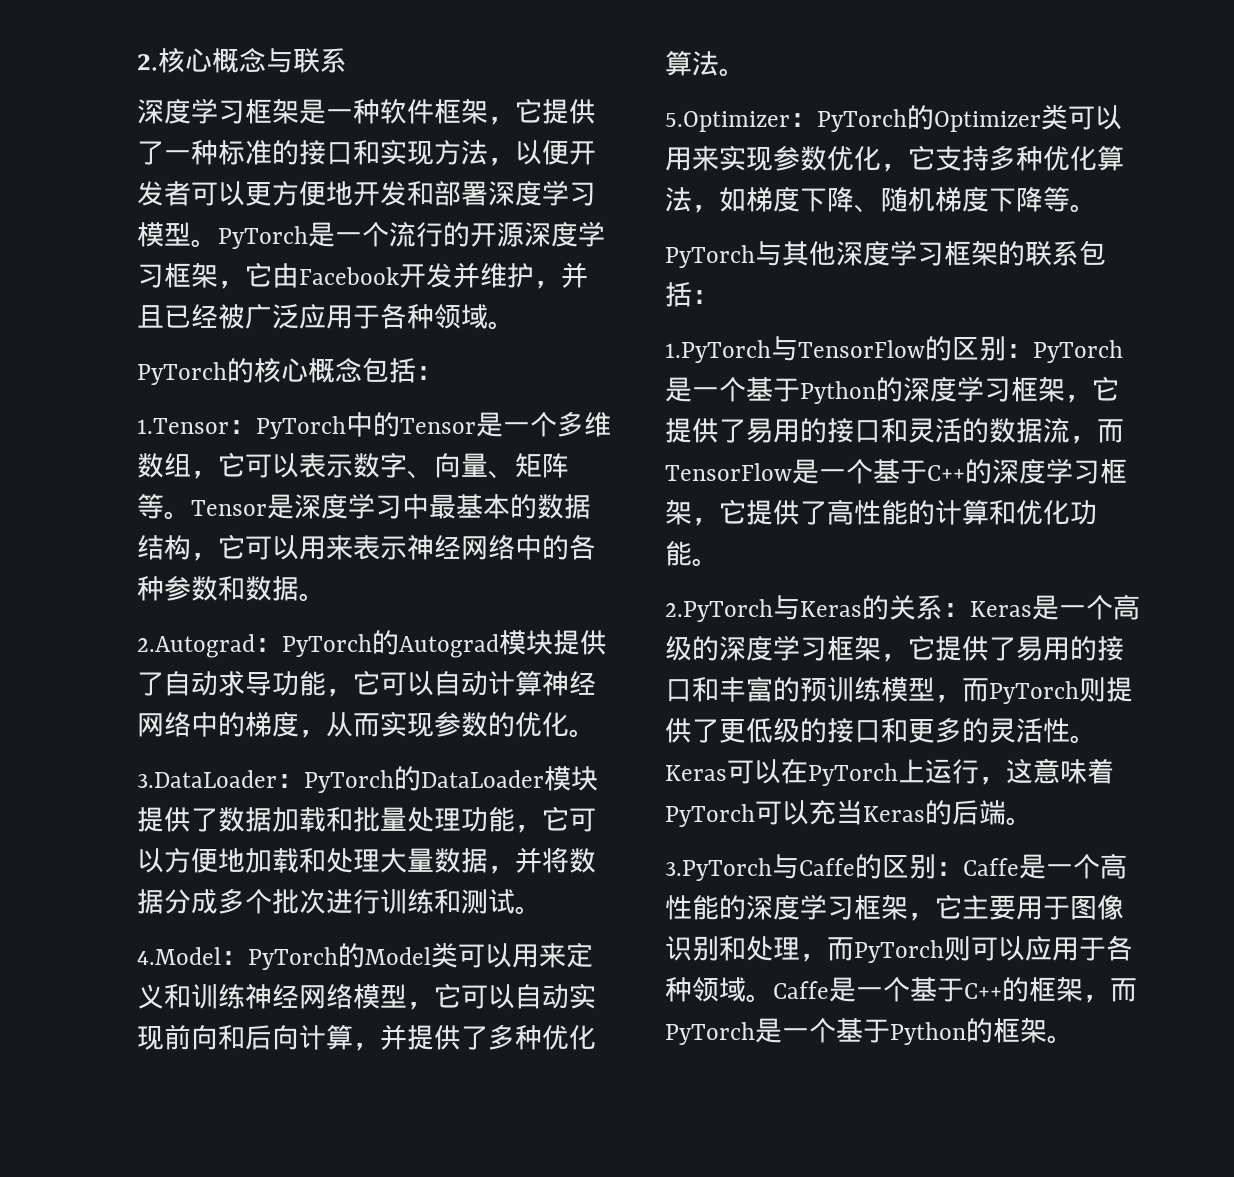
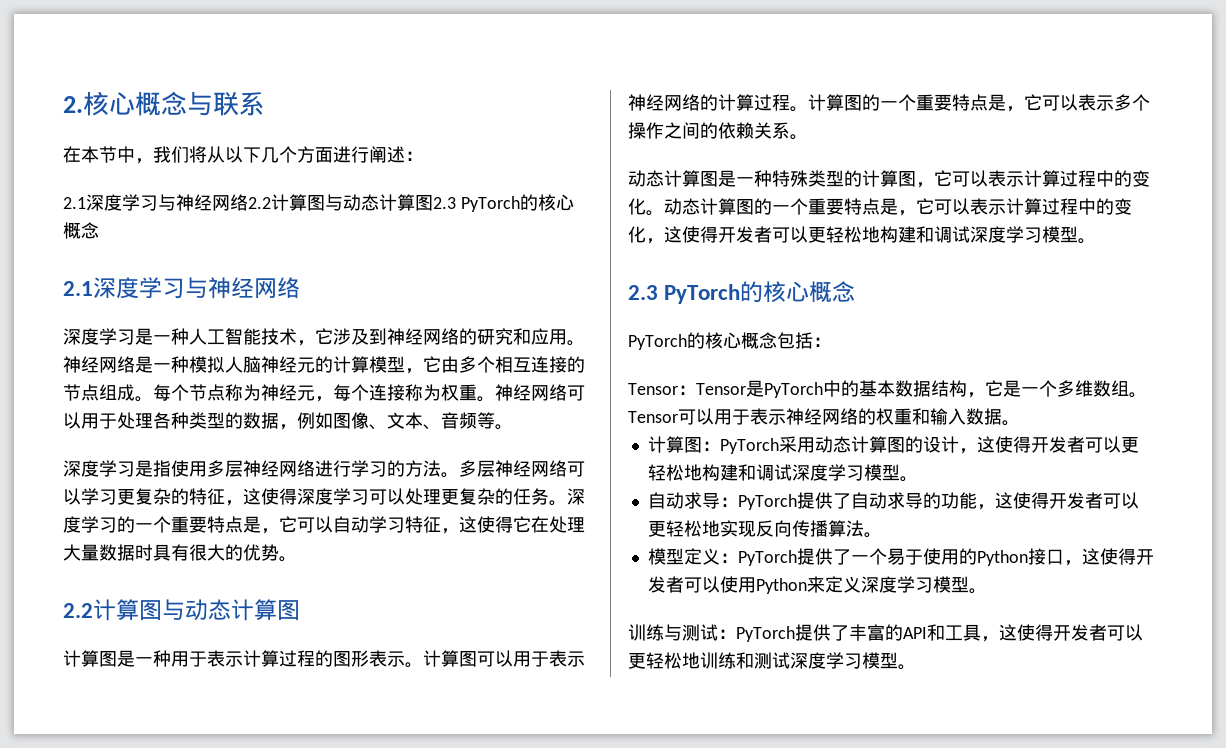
[137,98,596,125] [137,139,596,166] [137,180,596,206] [137,221,605,249] [137,262,588,289] [137,303,515,330] 深度学习框架是一种软件框架，它提供了一种标准的接口和实现方法，以便开发者可以更方便地开发和部署深度学习模型。PyTorch是一个流行的开源深度学习框架，它由Facebook开发并维护，并且已经被广泛应用于各种领域。 -> [63,146,423,164] [63,194,574,212] [63,222,99,239] [63,277,300,299] [63,328,585,346] [63,356,585,374] [63,384,585,402] [63,412,513,430] [63,460,585,478] [63,488,585,506] [63,516,585,534] [63,544,297,562] [63,599,300,621] [63,650,585,668] [628,94,1150,112] [628,122,808,140] [628,170,1150,188] [628,198,1132,216] [628,226,1096,244] [628,281,856,304] 在本节中，我们将从以下几个方面进行阐述： // 2.1深度学习与神经网络2.2计算图与动态计算图2.3 PyTorch的核心概念 // 2.1深度学习与神经网络 // 深度学习是一种人工智能技术，它涉及到神经网络的研究和应用。神经网络是一种模拟人脑神经元的计算模型，它由多个相互连接的节点组成。每个节点称为神经元，每个连接称为权重。神经网络可以用于处理各种类型的数据，例如图像、文本、音频等。 // 深度学习是指使用多层神经网络进行学习的方法。多层神经网络可以学习更复杂的特征，这使得深度学习可以处理更复杂的任务。深度学习的一个重要特点是，它可以自动学习特征，这使得它在处理大量数据时具有很大的优势。 // 2.2计算图与动态计算图 // 计算图是一种用于表示计算过程的图形表示。计算图可以用于表示神经网络的计算过程。计算图的一个重要特点是，它可以表示多个操作之间的依赖关系。 // 动态计算图是一种特殊类型的计算图，它可以表示计算过程中的变化。动态计算图的一个重要特点是，它可以表示计算过程中的变化，这使得开发者可以更轻松地构建和调试深度学习模型。 // 2.3 PyTorch的核心概念
[137,411,611,439] [137,452,569,479] [137,493,591,520] [137,534,596,561] [137,576,326,602] [137,630,607,658] [137,670,596,697] [137,711,596,738] [137,766,598,793] [137,806,596,833] [137,847,596,874] [137,888,542,915] [137,942,593,970] [137,983,596,1010] [137,1024,596,1051] [665,50,746,77] [665,104,1122,132] [665,145,1124,172] [665,186,1097,213] [665,240,1106,268] [665,282,719,307] [665,336,1123,363] [665,376,1119,404] [665,418,1124,444] [665,458,1127,484] [665,499,1097,526] [665,541,719,567] [665,594,1140,622] [665,635,1124,662] [665,676,1133,704] [665,717,1097,744] [665,758,1114,786] [665,800,1033,827] [665,853,1127,881] [665,894,1124,921] [665,935,1133,963] [665,977,1137,1003] [665,1018,1047,1045] 1.Tensor：PyTorch中的Tensor是一个多维数组，它可以表示数字、向量、矩阵等。Tensor是深度学习中最基本的数据结构，它可以用来表示神经网络中的各种参数和数据。 // 2.Autograd：PyTorch的Autograd模块提供了自动求导功能，它可以自动计算神经网络中的梯度，从而实现参数的优化。 // 3.DataLoader：PyTorch的DataLoader模块提供了数据加载和批量处理功能，它可以方便地加载和处理大量数据，并将数据分成多个批次进行训练和测试。 // 4.Model：PyTorch的Model类可以用来定义和训练神经网络模型，它可以自动实现前向和后向计算，并提供了多种优化算法。 // 5.Optimizer：PyTorch的Optimizer类可以用来实现参数优化，它支持多种优化算法，如梯度下降、随机梯度下降等。 // PyTorch与其他深度学习框架的联系包括： // 1.PyTorch与TensorFlow的区别：PyTorch是一个基于Python的深度学习框架，它提供了易用的接口和灵活的数据流，而TensorFlow是一个基于C++的深度学习框架，它提供了高性能的计算和优化功能。 // 2.PyTorch与Keras的关系：Keras是一个高级的深度学习框架，它提供了易用的接口和丰富的预训练模型，而PyTorch则提供了更低级的接口和更多的灵活性。Keras可以在PyTorch上运行，这意味着PyTorch可以充当Keras的后端。 // 3.PyTorch与Caffe的区别：Caffe是一个高性能的深度学习框架，它主要用于图像识别和处理，而PyTorch则可以应用于各种领域。Caffe是一个基于C++的框架，而PyTorch是一个基于Python的框架 -> [628,380,1147,398] [628,408,1020,426] [647,436,1139,454] [647,464,918,482] [647,492,1139,510] [647,520,882,538] [647,548,1154,566] [647,576,987,594] [628,624,1143,642] [628,652,898,669] Tensor：Tensor是PyTorch中的基本数据结构，它是一个多维数组。Tensor可以用于表示神经网络的权重和输入数据。 // 计算图：PyTorch采用动态计算图的设计，这使得开发者可以更轻松地构建和调试深度学习模型。 // 自动求导：PyTorch提供了自动求导的功能，这使得开发者可以更轻松地实现反向传播算法。 // 模型定义：PyTorch提供了一个易于使用的Python接口，这使得开发者可以使用Python来定义深度学习模型。 // 训练与测试：PyTorch提供了丰富的API和工具，这使得开发者可以更轻松地训练和测试深度学习模型

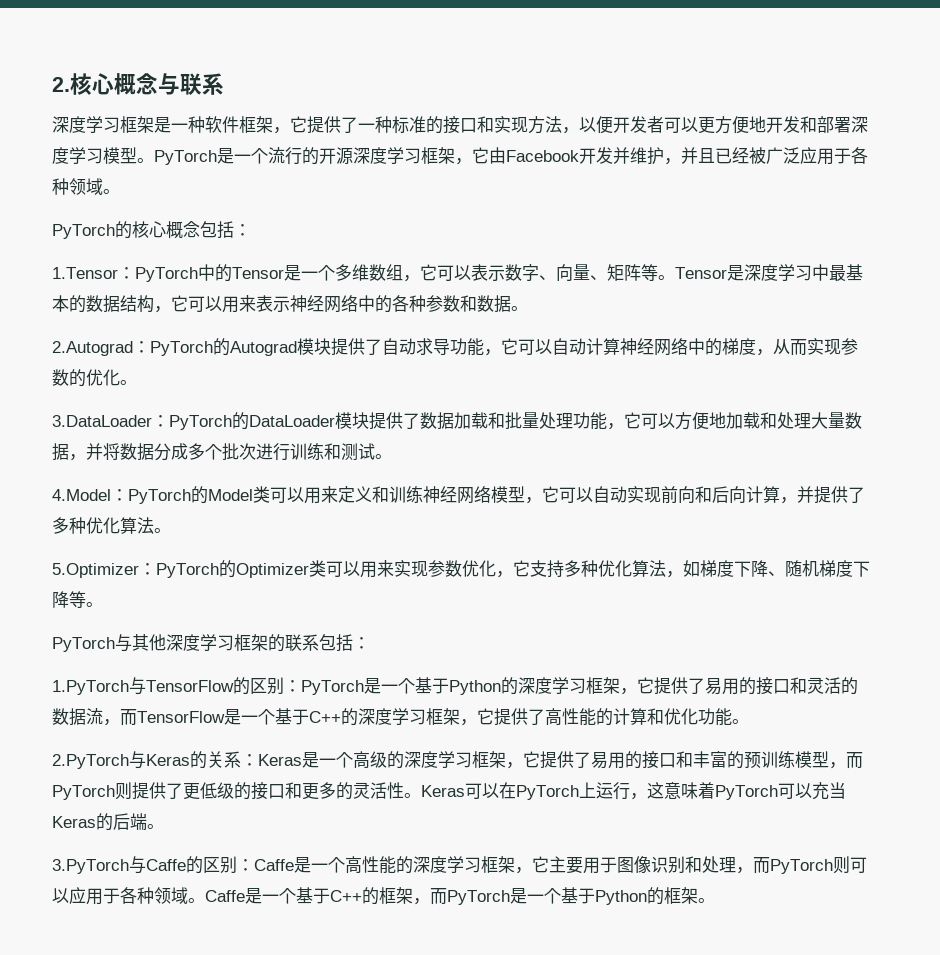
[63,146,423,164] [63,194,574,212] [63,222,99,239] [63,277,300,299] [63,328,585,346] [63,356,585,374] [63,384,585,402] [63,412,513,430] [63,460,585,478] [63,488,585,506] [63,516,585,534] [63,544,297,562] [63,599,300,621] [63,650,585,668] [628,94,1150,112] [628,122,808,140] [628,170,1150,188] [628,198,1132,216] [628,226,1096,244] [628,281,856,304] 在本节中，我们将从以下几个方面进行阐述： // 2.1深度学习与神经网络2.2计算图与动态计算图2.3 PyTorch的核心概念 // 2.1深度学习与神经网络 // 深度学习是一种人工智能技术，它涉及到神经网络的研究和应用。神经网络是一种模拟人脑神经元的计算模型，它由多个相互连接的节点组成。每个节点称为神经元，每个连接称为权重。神经网络可以用于处理各种类型的数据，例如图像、文本、音频等。 // 深度学习是指使用多层神经网络进行学习的方法。多层神经网络可以学习更复杂的特征，这使得深度学习可以处理更复杂的任务。深度学习的一个重要特点是，它可以自动学习特征，这使得它在处理大量数据时具有很大的优势。 // 2.2计算图与动态计算图 // 计算图是一种用于表示计算过程的图形表示。计算图可以用于表示神经网络的计算过程。计算图的一个重要特点是，它可以表示多个操作之间的依赖关系。 // 动态计算图是一种特殊类型的计算图，它可以表示计算过程中的变化。动态计算图的一个重要特点是，它可以表示计算过程中的变化，这使得开发者可以更轻松地构建和调试深度学习模型。 // 2.3 PyTorch的核心概念 -> [52,116,868,134] [52,147,868,165] [52,178,120,195] 深度学习框架是一种软件框架，它提供了一种标准的接口和实现方法，以便开发者可以更方便地开发和部署深度学习模型。PyTorch是一个流行的开源深度学习框架，它由Facebook开发并维护，并且已经被广泛应用于各种领域。
[628,380,1147,398] [628,408,1020,426] [647,436,1139,454] [647,464,918,482] [647,492,1139,510] [647,520,882,538] [647,548,1154,566] [647,576,987,594] [628,624,1143,642] [628,652,898,669] Tensor：Tensor是PyTorch中的基本数据结构，它是一个多维数组。Tensor可以用于表示神经网络的权重和输入数据。 // 计算图：PyTorch采用动态计算图的设计，这使得开发者可以更轻松地构建和调试深度学习模型。 // 自动求导：PyTorch提供了自动求导的功能，这使得开发者可以更轻松地实现反向传播算法。 // 模型定义：PyTorch提供了一个易于使用的Python接口，这使得开发者可以使用Python来定义深度学习模型。 // 训练与测试：PyTorch提供了丰富的API和工具，这使得开发者可以更轻松地训练和测试深度学习模型 -> [52,264,863,282] [52,295,528,313] [52,338,858,356] [52,369,137,387] [52,412,862,430] [52,443,392,461] [52,486,865,504] [52,517,171,534] [52,560,870,578] [52,591,103,608] [52,634,370,652] [52,677,858,695] [52,708,749,726] [52,751,863,769] [52,782,846,800] [52,813,164,831] [52,856,867,874] [52,887,698,905] 1.Tensor：PyTorch中的Tensor是一个多维数组，它可以表示数字、向量、矩阵等。Tensor是深度学习中最基本的数据结构，它可以用来表示神经网络中的各种参数和数据。 // 2.Autograd：PyTorch的Autograd模块提供了自动求导功能，它可以自动计算神经网络中的梯度，从而实现参数的优化。 // 3.DataLoader：PyTorch的DataLoader模块提供了数据加载和批量处理功能，它可以方便地加载和处理大量数据，并将数据分成多个批次进行训练和测试。 // 4.Model：PyTorch的Model类可以用来定义和训练神经网络模型，它可以自动实现前向和后向计算，并提供了多种优化算法。 // 5.Optimizer：PyTorch的Optimizer类可以用来实现参数优化，它支持多种优化算法，如梯度下降、随机梯度下降等。 // PyTorch与其他深度学习框架的联系包括： // 1.PyTorch与TensorFlow的区别：PyTorch是一个基于Python的深度学习框架，它提供了易用的接口和灵活的数据流，而TensorFlow是一个基于C++的深度学习框架，它提供了高性能的计算和优化功能。 // 2.PyTorch与Keras的关系：Keras是一个高级的深度学习框架，它提供了易用的接口和丰富的预训练模型，而PyTorch则提供了更低级的接口和更多的灵活性。Keras可以在PyTorch上运行，这意味着PyTorch可以充当Keras的后端。 // 3.PyTorch与Caffe的区别：Caffe是一个高性能的深度学习框架，它主要用于图像识别和处理，而PyTorch则可以应用于各种领域。Caffe是一个基于C++的框架，而PyTorch是一个基于Python的框架

